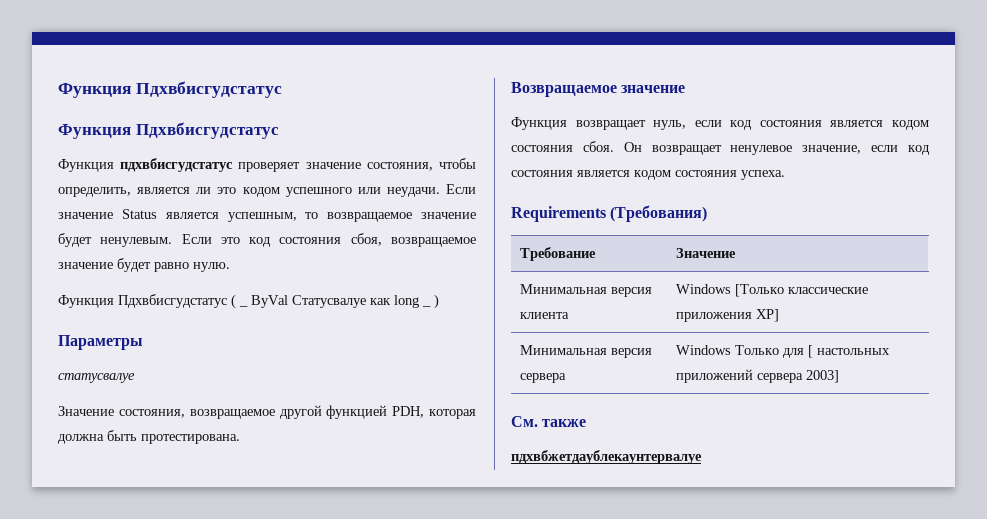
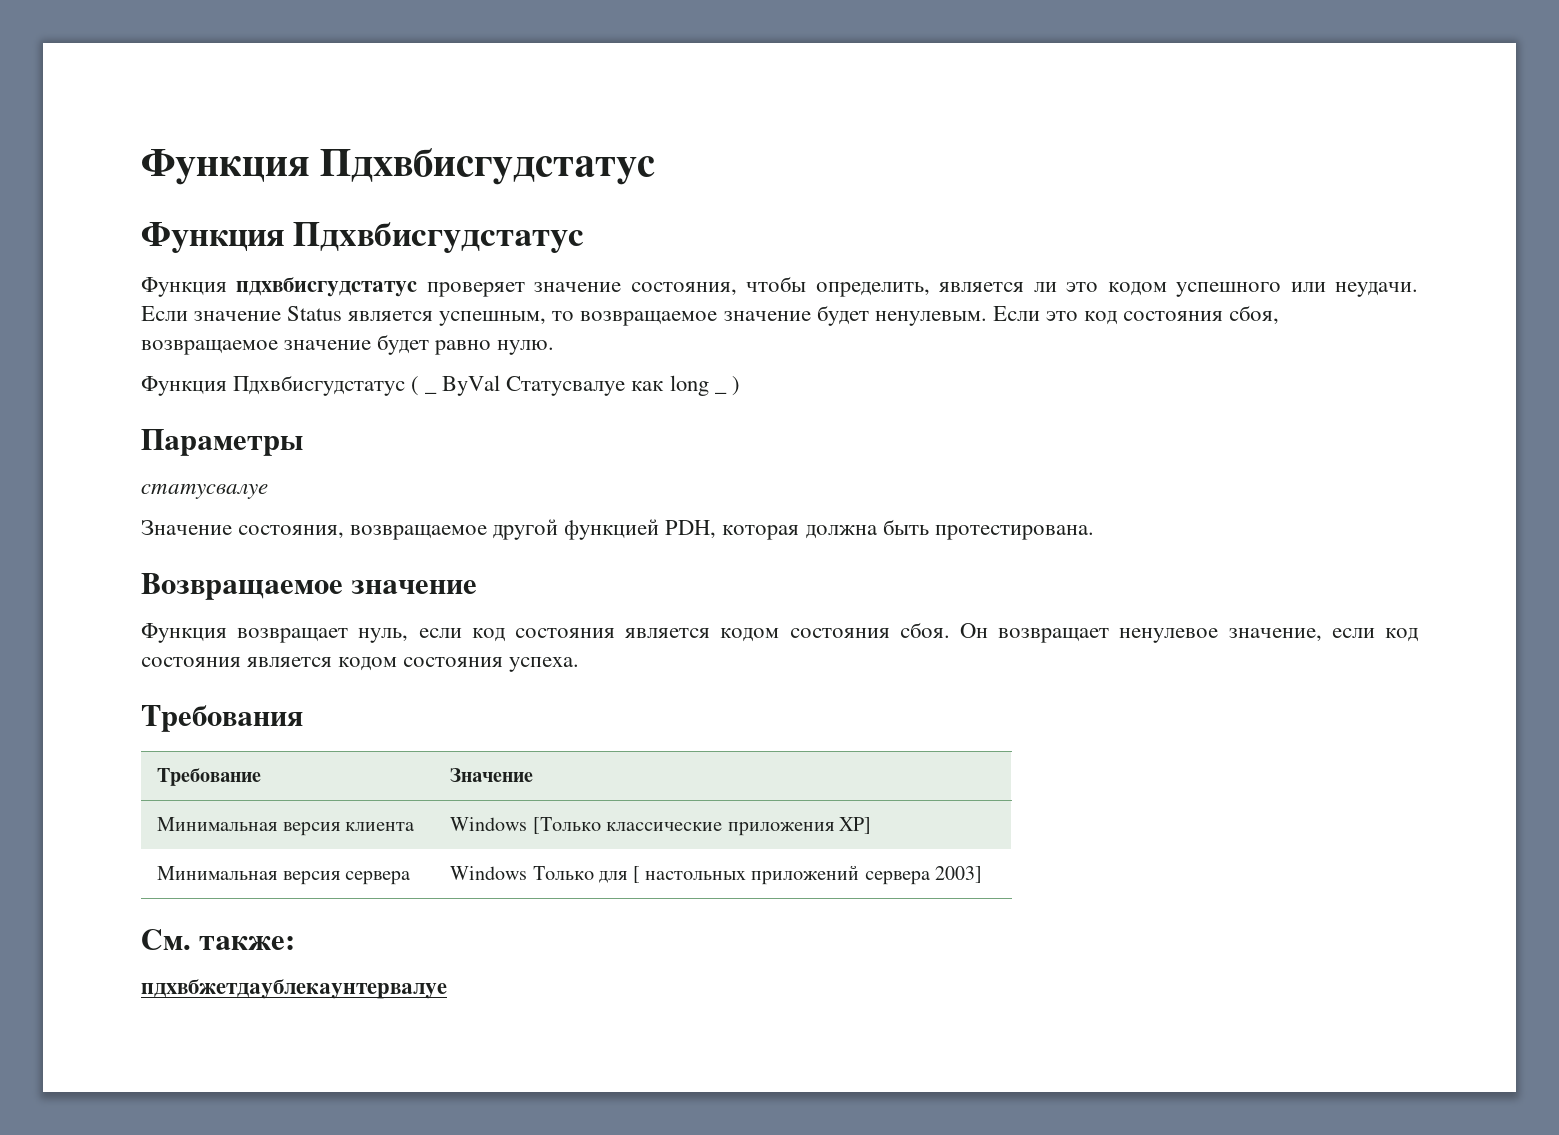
[511,205,708,222] Requirements (Требования) -> [141,705,303,732] Требования
[542,419,587,427] также -> [199,936,296,950] также:

